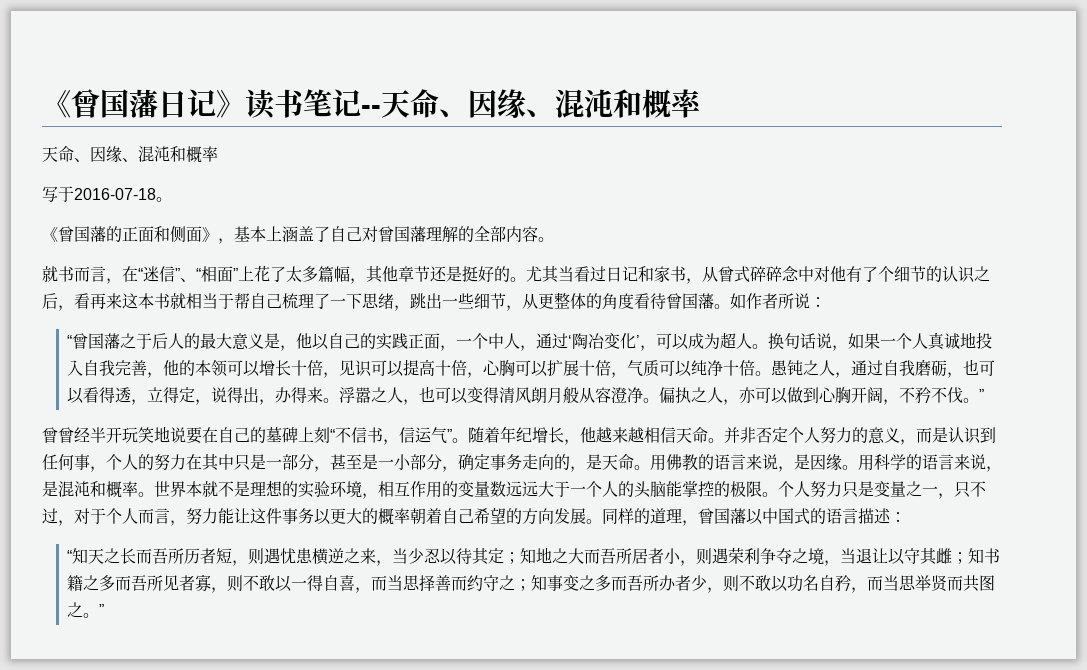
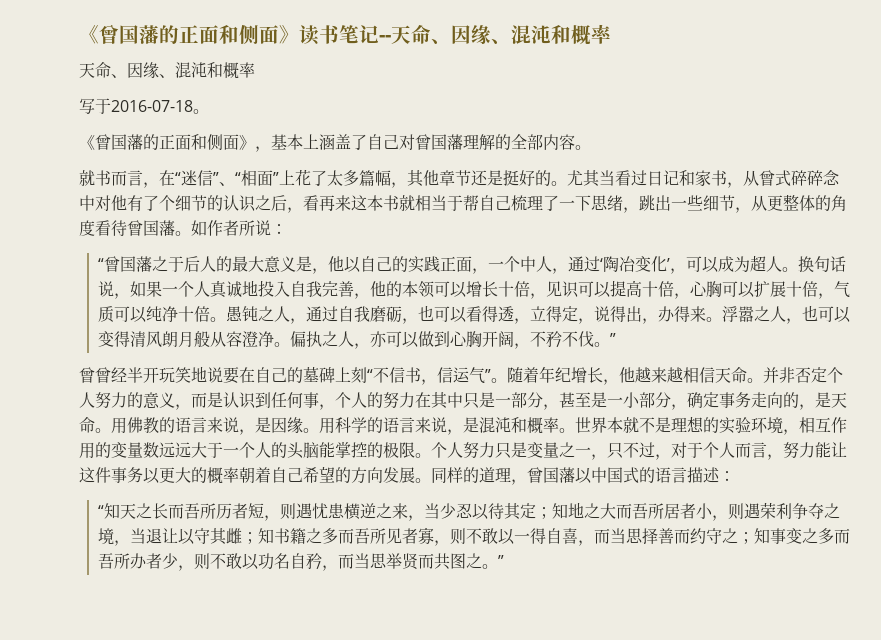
[42,89,216,118] 《曾国藩日记 -> [79,24,279,44] 《曾国藩的正面和侧面

